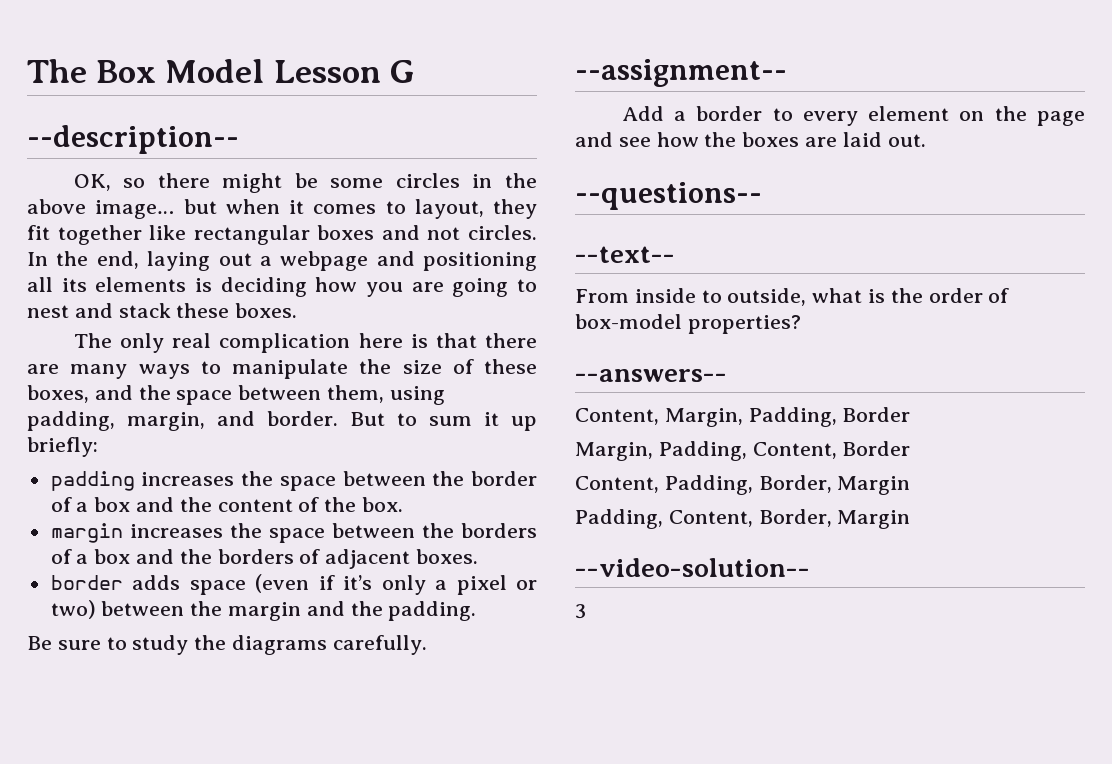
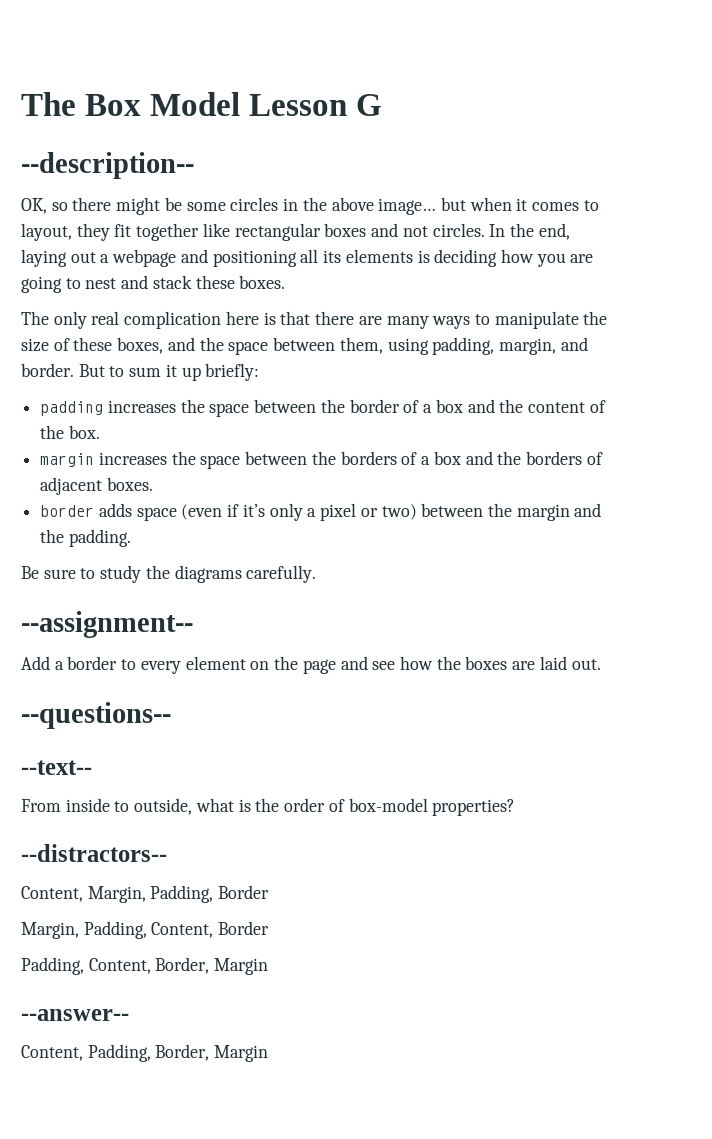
[575,369,727,382] --answers-- -> [21,844,167,862] --distractors--
[575,475,911,495] // Content, Padding, Border, Margin -> (270, 928) none
[575,558,810,577] [575,604,586,619] --video-solution-- // 3 -> [21,1009,129,1021] [21,1044,269,1062] --answer-- // Content, Padding, Border, Margin

